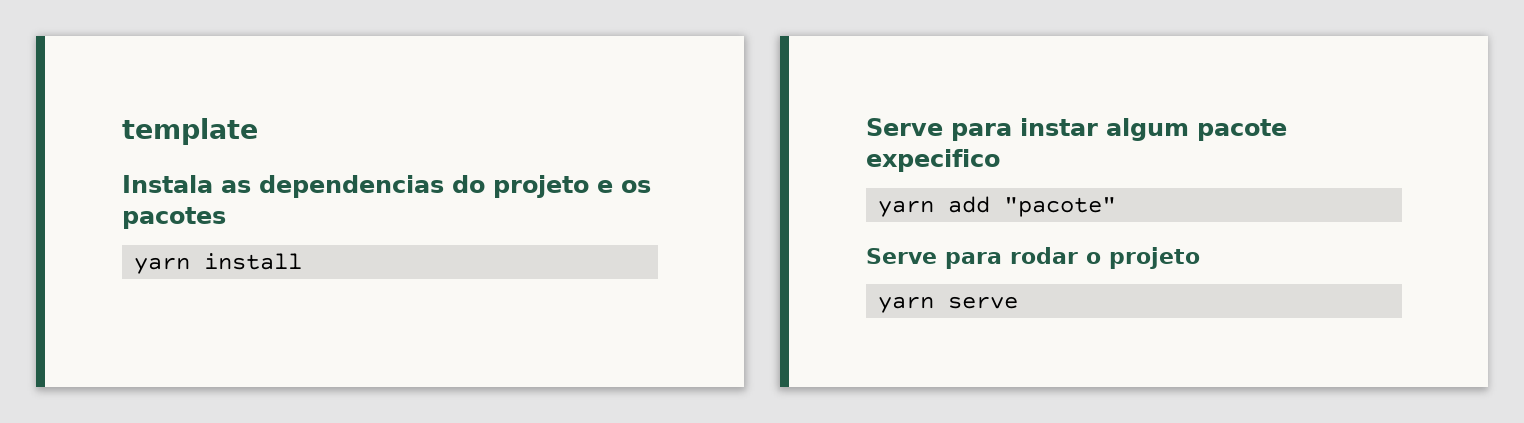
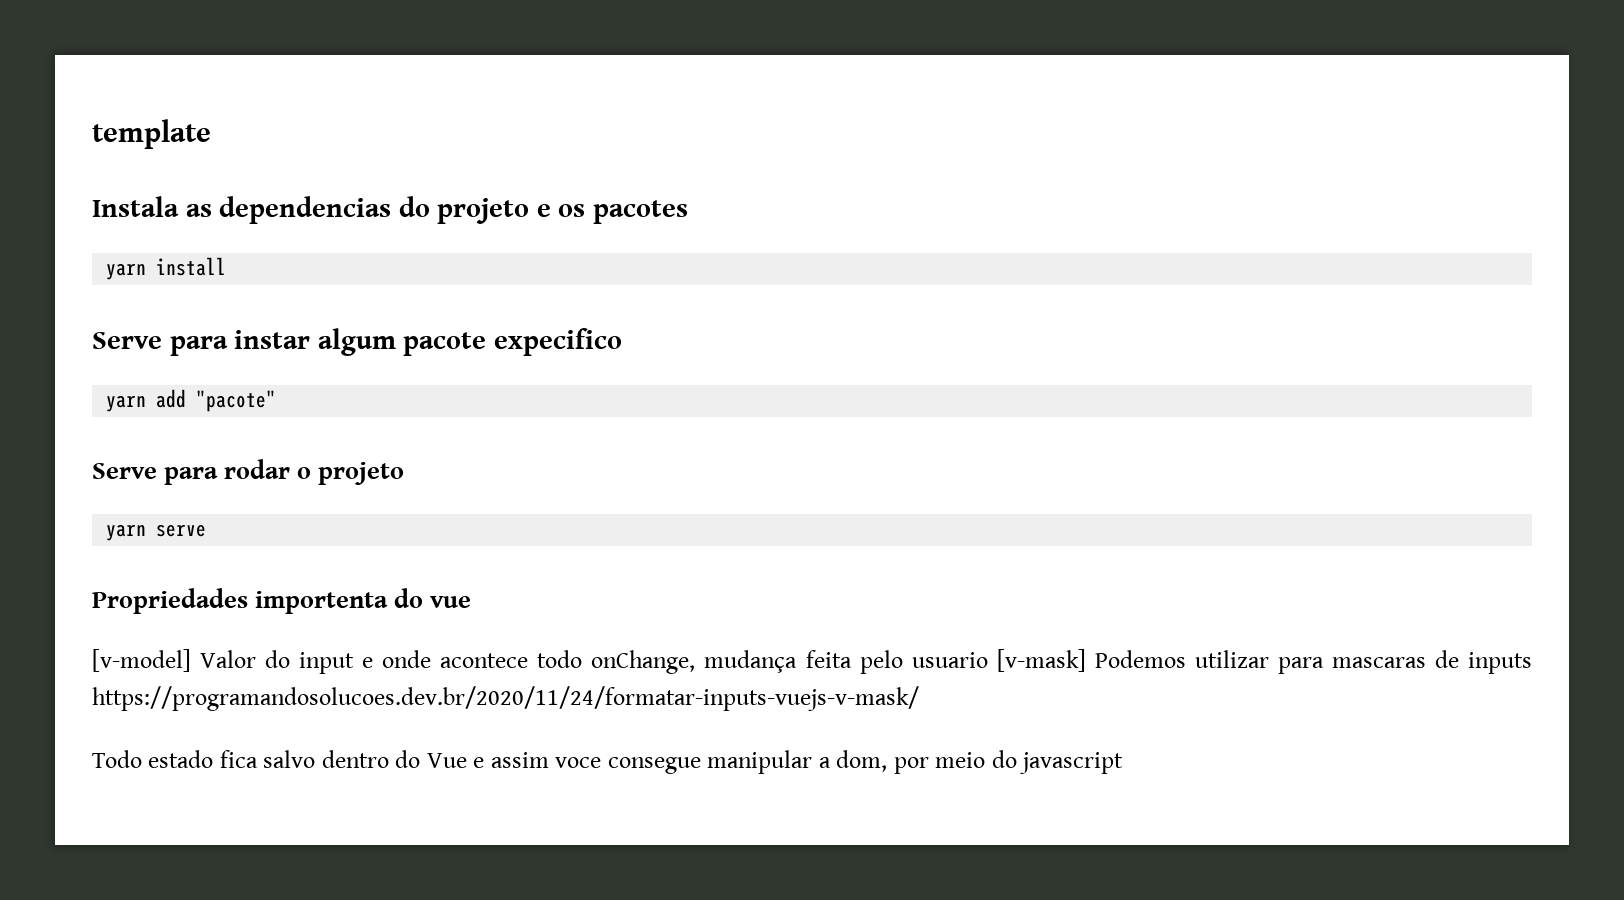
(1018, 302) none -> [92,588,472,614] [92,649,1532,674] [92,686,919,711] [92,750,1124,774] // Propriedades importenta do vue // [v-model] Valor do input e onde acontece todo onChange, mudança feita pelo usuario [v-mask] Podemos utilizar para mascaras de inputs https://programandosolucoes.dev.br/2020/11/24/formatar-inputs-vuejs-v-mask/ // Todo estado fica salvo dentro do Vue e assim voce consegue manipular a dom, por meio do javascript

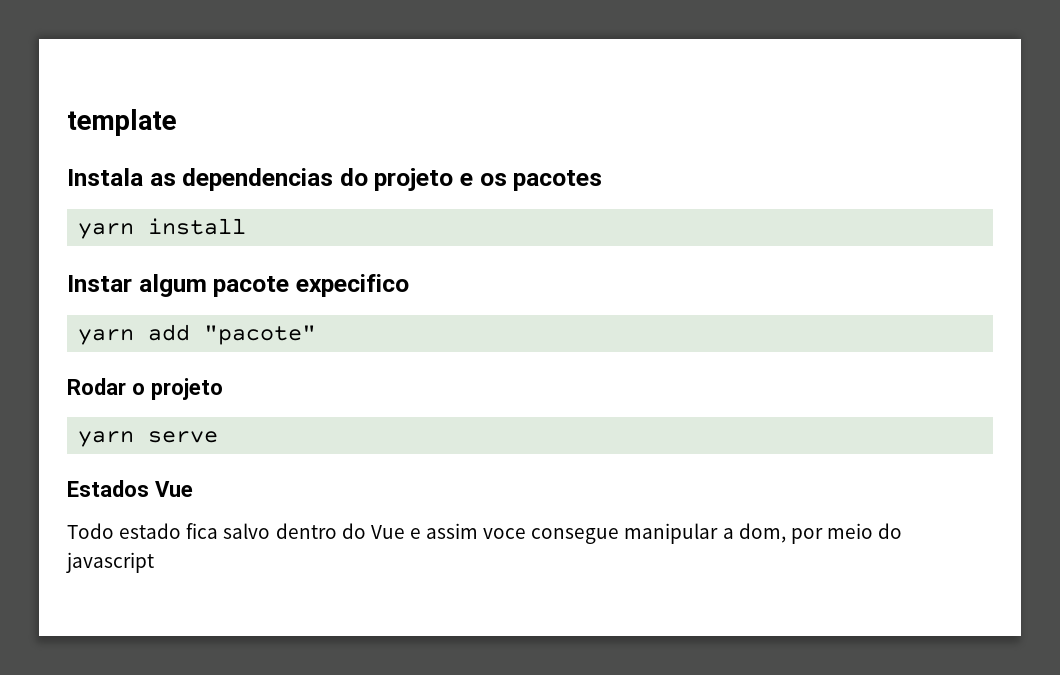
[92,330,311,356] Serve para instar -> [67,275,132,292] Instar
[92,459,291,485] Serve para rodar -> [67,378,126,395] Rodar
[92,588,472,614] [92,649,1532,674] [92,686,919,711] Propriedades importenta do vue // [v-model] Valor do input e onde acontece todo onChange, mudança feita pelo usuario [v-mask] Podemos utilizar para mascaras de inputs https://programandosolucoes.dev.br/2020/11/24/formatar-inputs-vuejs-v-mask/ -> [67,480,193,497] Estados Vue

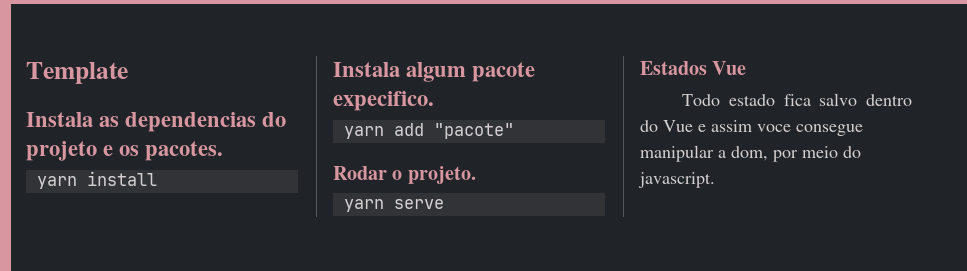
[67,109,177,136] template -> [26,62,128,84] Template
[513,170,603,191] pacotes -> [145,141,224,161] pacotes.
[67,275,132,292] Instar -> [333,62,400,77] Instala
[295,274,409,297] expecifico -> [333,91,434,111] expecifico.
[151,378,223,400] projeto -> [407,166,476,184] projeto.
[66,552,154,573] javascript -> [638,172,715,188] javascript.

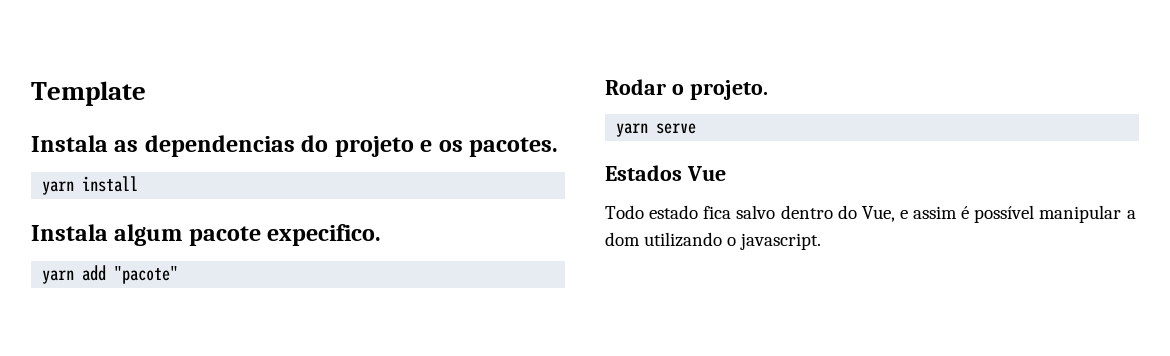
[663,120,693,132] Vue -> [861,206,895,222] Vue,
[757,124,863,136] [640,145,861,162] voce consegue manipular a dom, por meio do -> [961,205,1136,223] [605,232,737,247] é possível manipular a dom utilizando o

